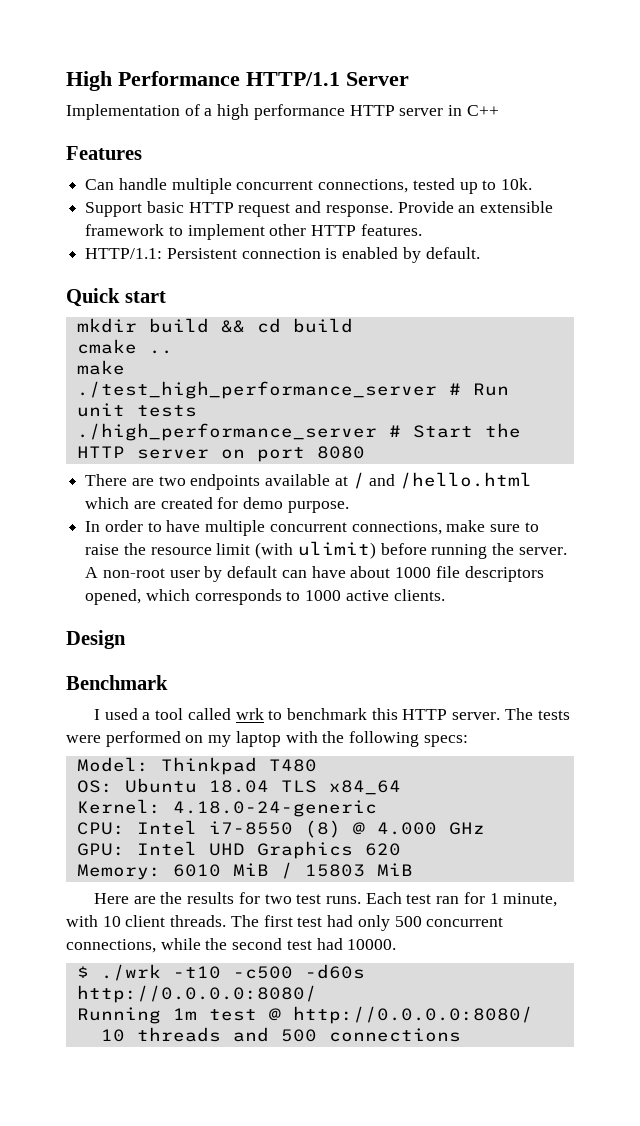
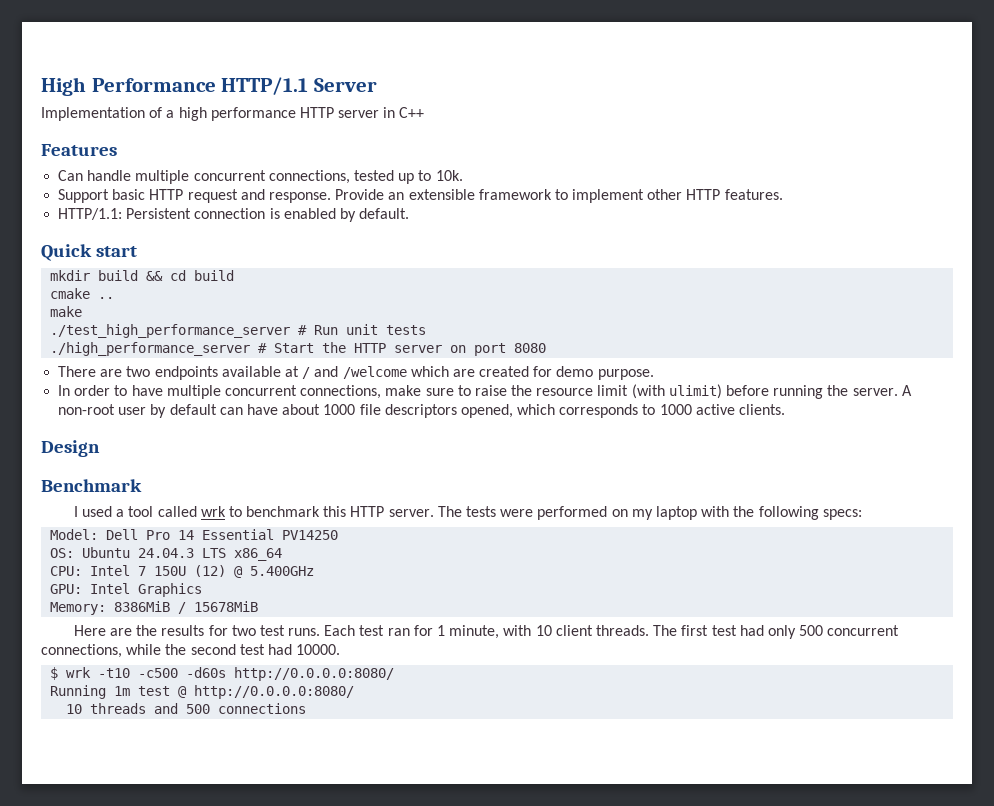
[400,472,533,489] /hello.html -> [342,366,407,379] /welcome
[160,757,317,775] [76,778,401,795] [76,799,377,817] [76,820,485,838] Thinkpad T480 // OS: Ubuntu 18.04 TLS x84_64 // Kernel: 4.18.0-24-generic // CPU: Intel i7-8550 (8) @ 4.000 GHz -> [106,529,339,540] [50,547,283,561] [50,565,315,578] Dell Pro 14 Essential PV14250 // OS: Ubuntu 24.04.3 LTS x86_64 // CPU: Intel 7 150U (12) @ 5.400GHz
[208,843,245,856] UHD -> (131, 588) none
[364,843,401,856] 620 -> (203, 590) none
[172,862,413,879] 6010 MiB / 15803 MiB -> [114,601,259,614] 8386MiB / 15678MiB
[100,964,161,981] ./wrk -> [66,667,92,678] wrk

